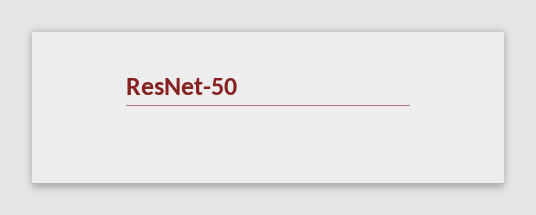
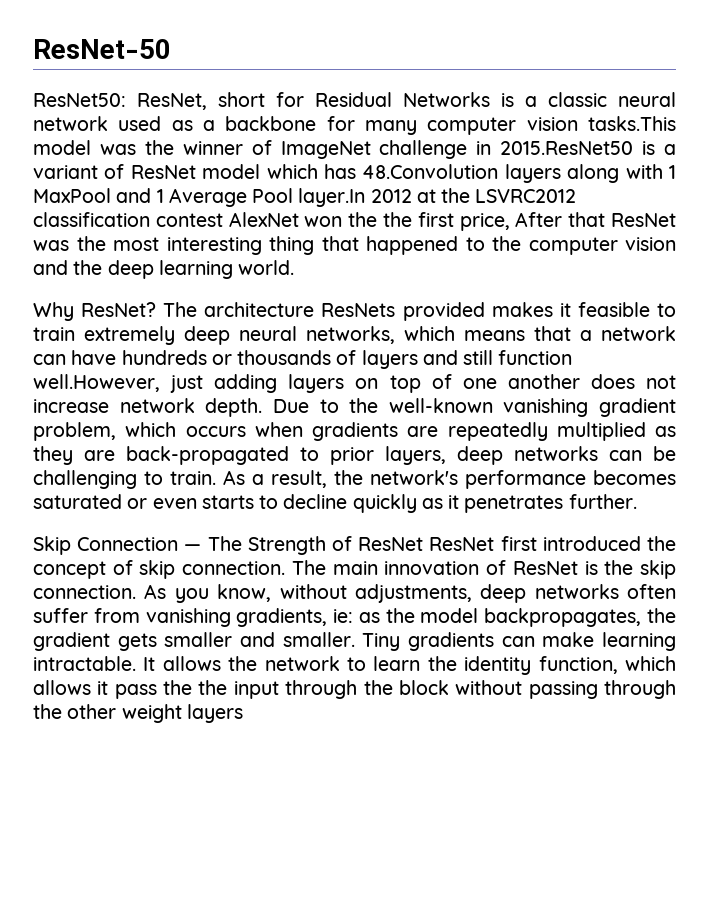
(237, 86) none -> [33,92,676,110] [33,116,676,135] [33,140,676,159] [33,164,676,183] [33,188,577,207] [33,212,676,231] [33,236,676,255] [33,260,295,279] [33,302,676,321] [33,326,676,345] [33,350,573,369] [33,374,677,393] [33,398,676,417] [33,422,676,441] [33,446,676,465] [33,470,676,489] [33,494,637,513] [33,536,676,555] [33,560,677,579] [33,584,676,603] [33,608,676,627] [33,632,676,651] [33,656,676,675] [33,680,677,699] [33,704,243,723] // ResNet50: ResNet, short for Residual Networks is a classic neural network used as a backbone for many computer vision tasks.This model was the winner of ImageNet challenge in 2015.ResNet50 is a variant of ResNet model which has 48.Convolution layers along with 1 MaxPool and 1 Average Pool layer.In 2012 at the LSVRC2012 classification contest AlexNet won the the first price, After that ResNet was the most interesting thing that happened to the computer vision and the deep learning world. // Why ResNet? The architecture ResNets provided makes it feasible to train extremely deep neural networks, which means that a network can have hundreds or thousands of layers and still function well.However, just adding layers on top of one another does not increase network depth. Due to the well-known vanishing gradient problem, which occurs when gradients are repeatedly multiplied as they are back-propagated to prior layers, deep networks can be challenging to train. As a result, the network's performance becomes saturated or even starts to decline quickly as it penetrates further. // Skip Connection — The Strength of ResNet ResNet first introduced the concept of skip connection. The main innovation of ResNet is the skip connection. As you know, without adjustments, deep networks often suffer from vanishing gradients, ie: as the model backpropagates, the gradient gets smaller and smaller. Tiny gradients can make learning intractable. It allows the network to learn the identity function, which allows it pass the the input through the block without passing through the other weight layers

